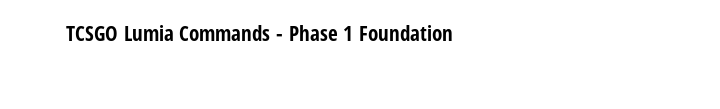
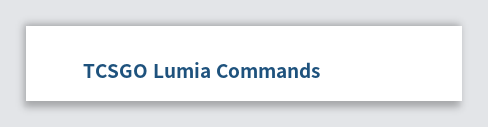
[276,25,454,41] - Phase 1 Foundation -> (321, 70) none

